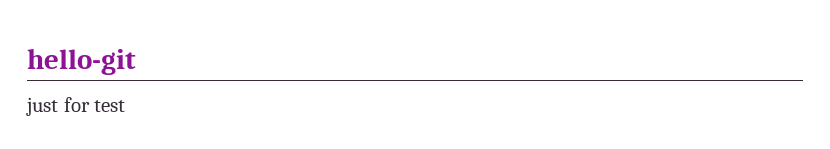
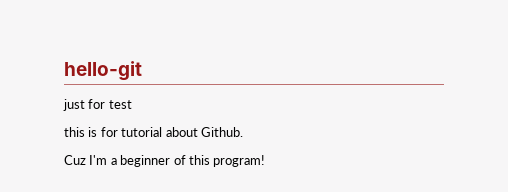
(126, 106) none -> [64,127,243,137] [64,155,266,167] // this is for tutorial about Github. // Cuz I'm a beginner of this program!

